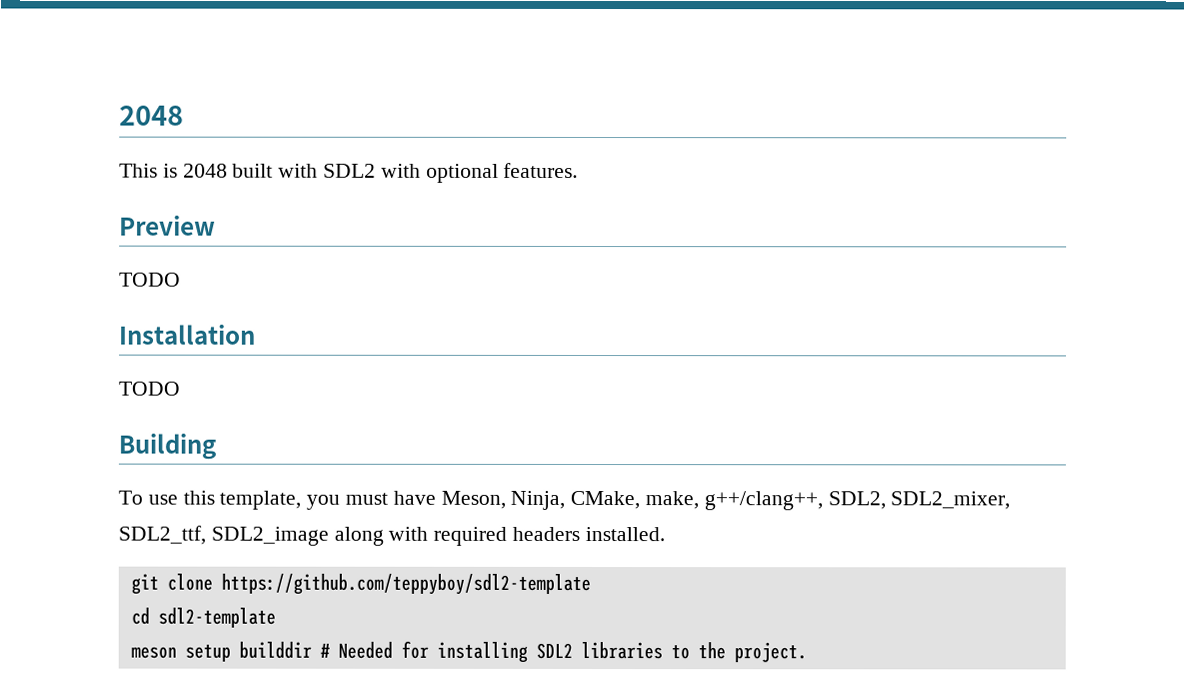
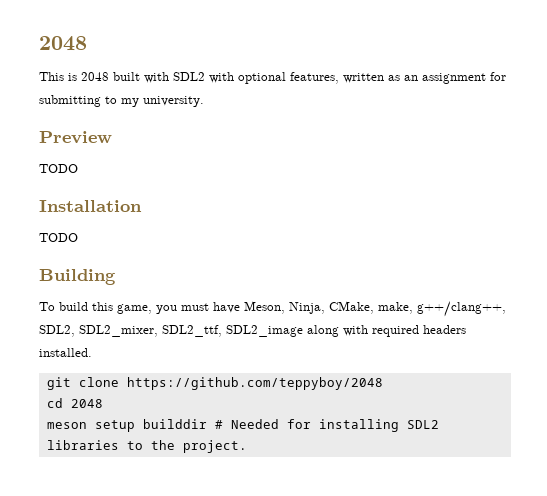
[503,162,579,178] features. -> [290,72,506,84] [39,95,204,107] features, written as an assignment for submitting to my university.
[147,490,302,510] use this template, -> [59,302,152,314] build this game,
[220,573,591,595] https://github.com/teppyboy/sdl2-template -> [126,377,383,390] https://github.com/teppyboy/2048
[157,607,276,628] sdl2-template -> [70,399,103,408] 2048

